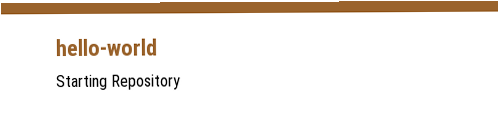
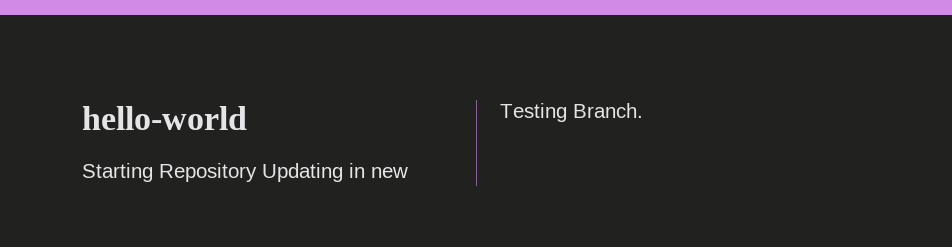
(182, 82) none -> [262,163,408,182] [500,103,643,122] Updating in new Testing Branch.

